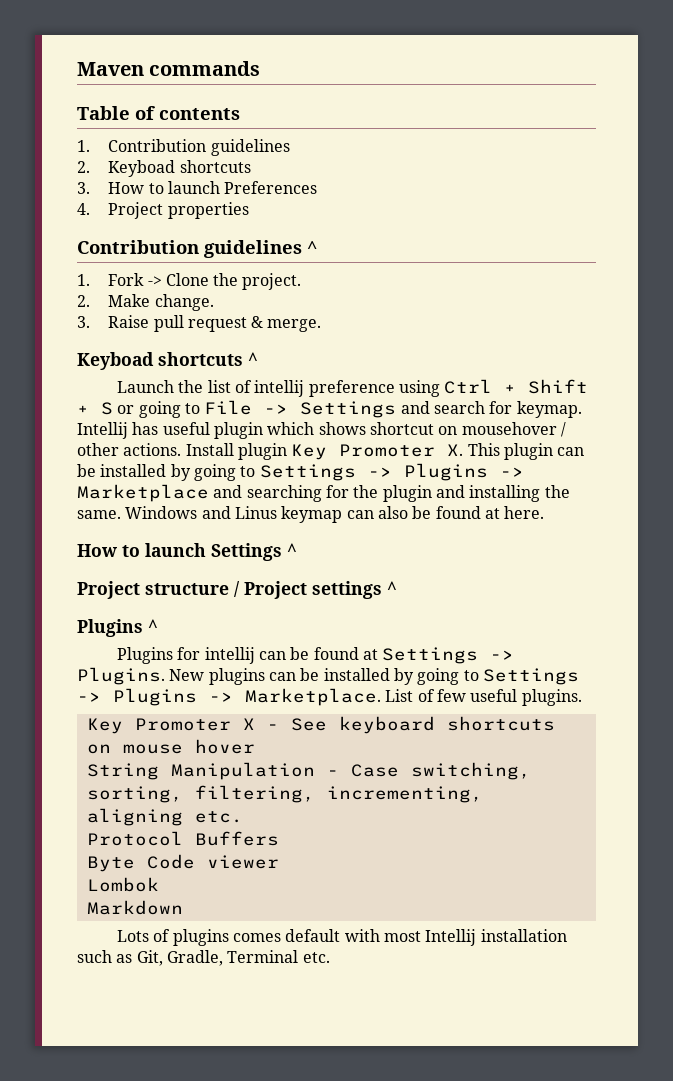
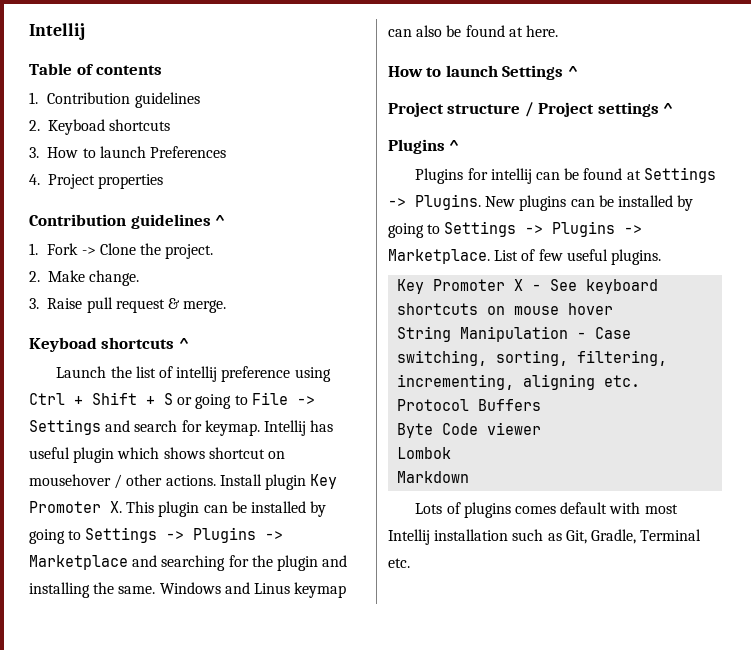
[77,61,261,76] Maven commands -> [29,23,85,40] Intellij

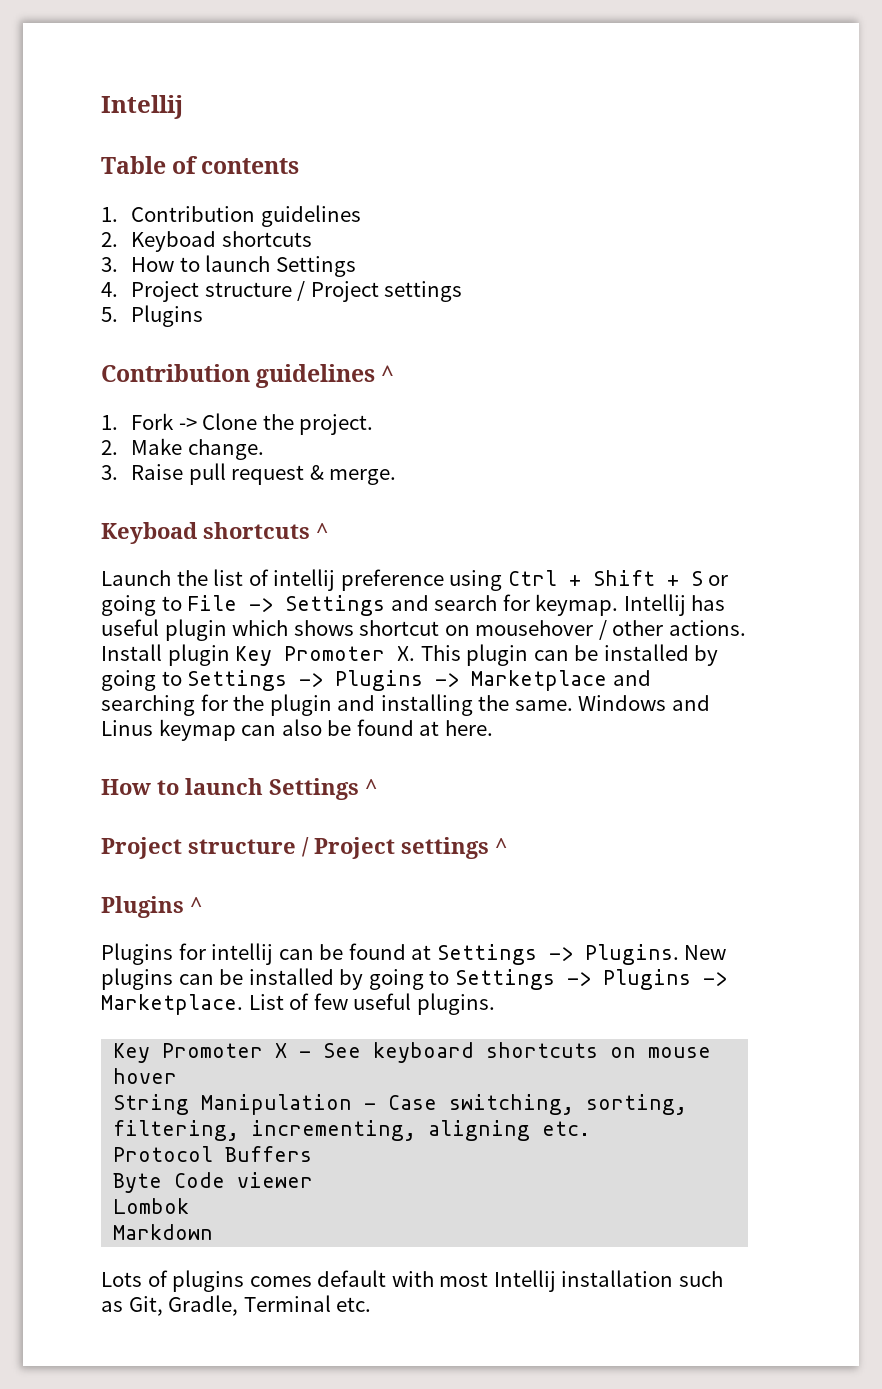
[149,146,226,158] Preferences -> [275,256,356,277] Settings
[97,174,163,189] properties -> [204,281,463,302] [101,305,204,327] structure / Project settings // 5. Plugins

